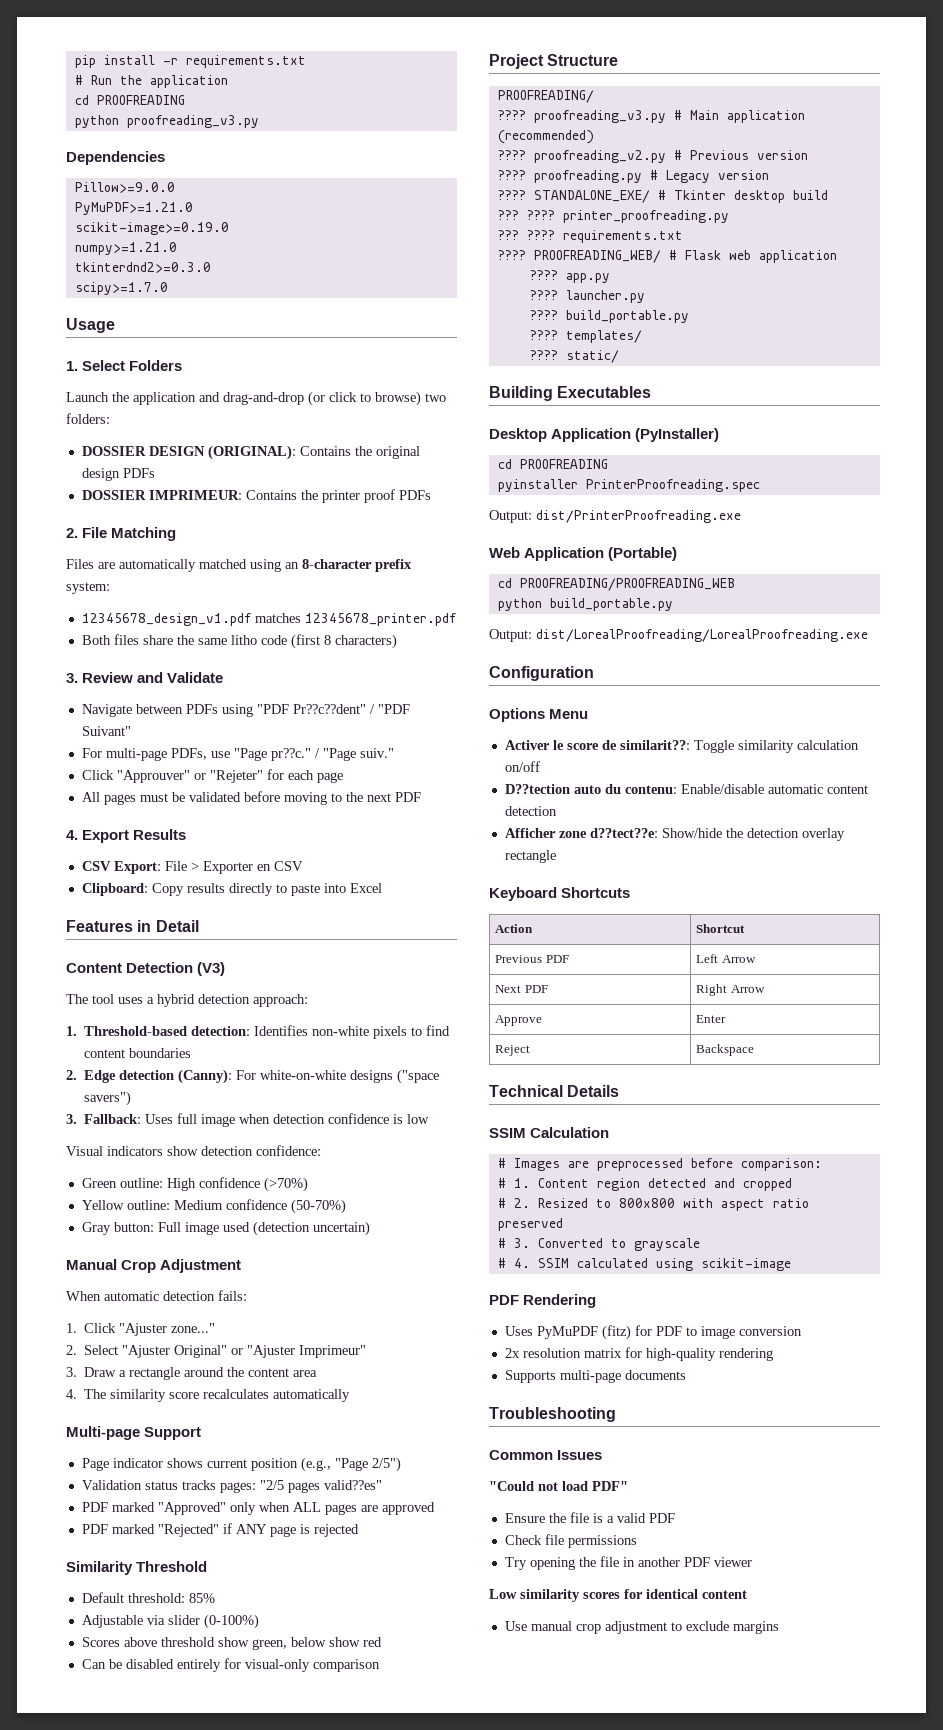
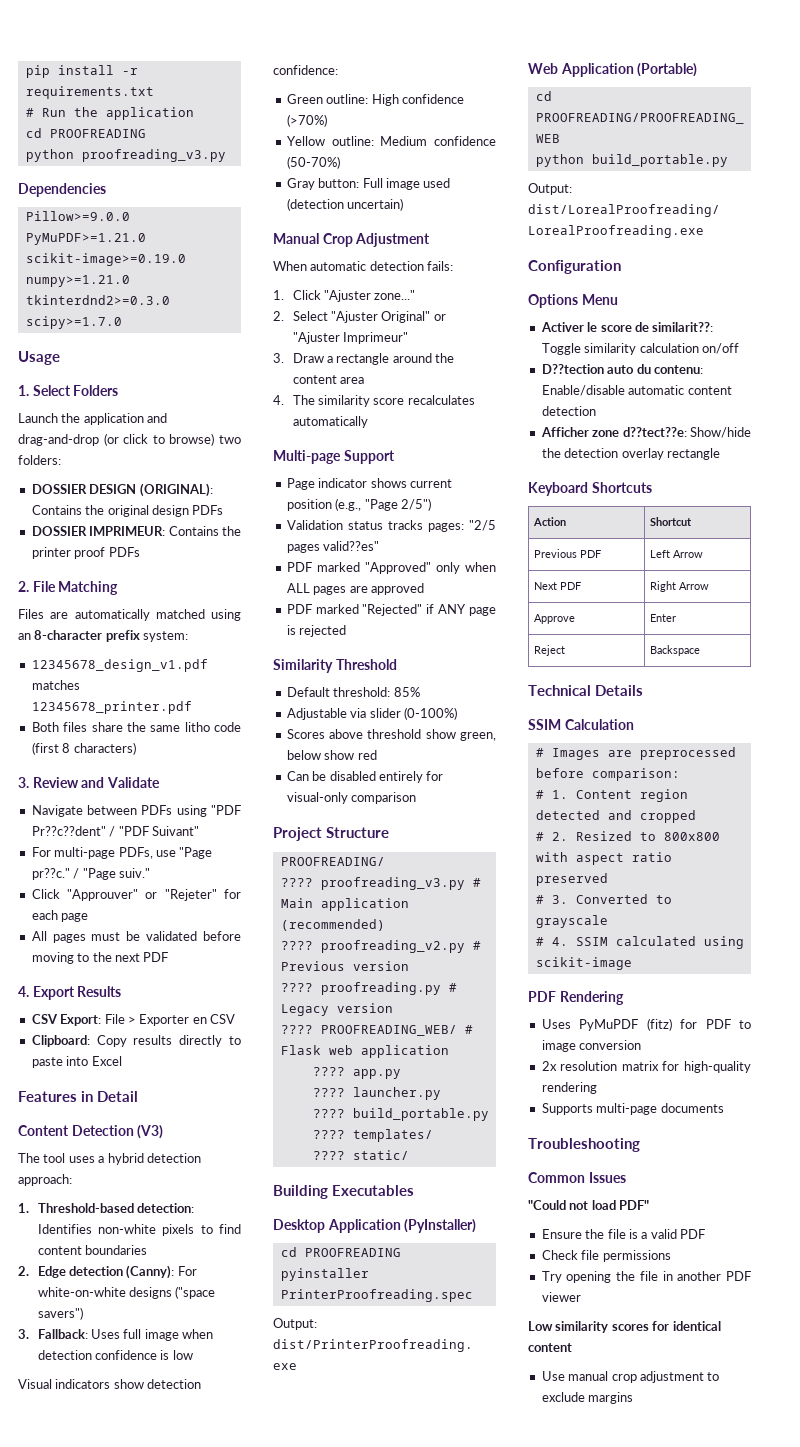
[497,190,828,203] [497,210,729,223] [497,230,683,243] // ???? STANDALONE_EXE/ # Tkinter desktop build // ??? ???? printer_proofreading.py // ??? ???? requirements.txt -> (393, 1008) none

